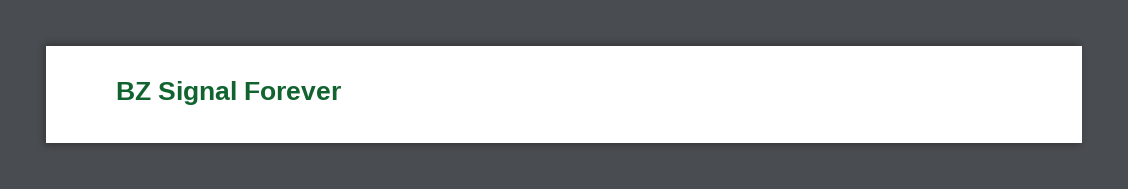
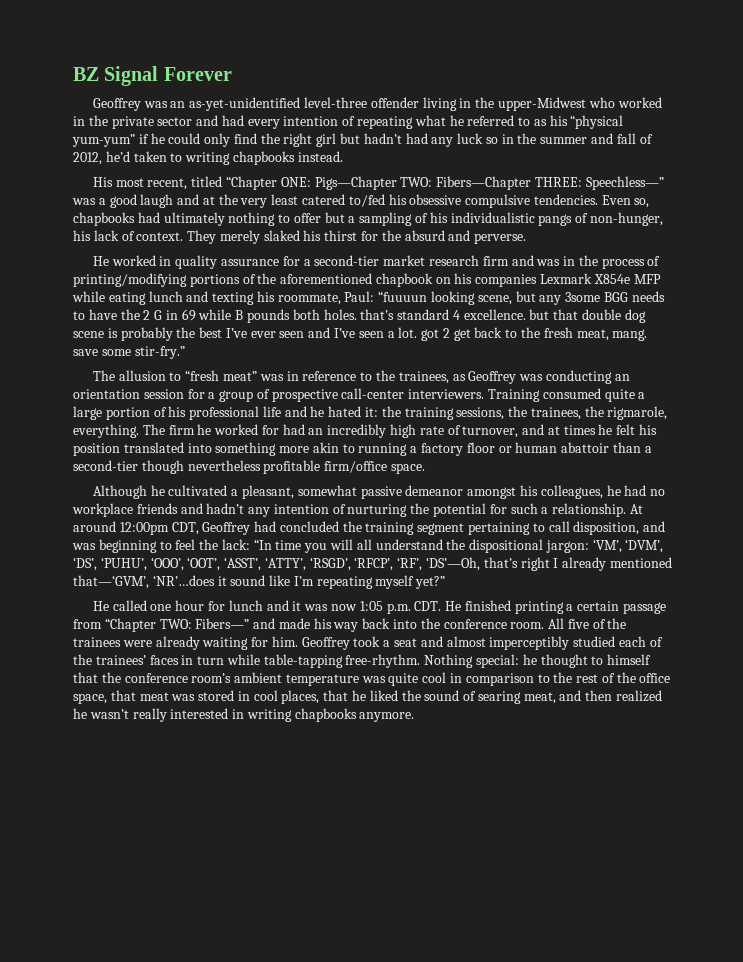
(342, 91) none -> [92,97,662,111] [73,115,624,129] [72,133,653,147] [73,151,343,165] [92,176,664,190] [72,194,650,208] [73,212,663,226] [73,230,527,244] [92,255,661,269] [73,273,661,287] [72,291,665,305] [73,309,646,323] [73,327,648,341] [73,346,185,359] [92,370,630,384] [73,388,646,402] [73,406,668,420] [73,424,658,438] [73,442,652,456] [73,460,425,474] [92,485,666,499] [72,503,643,517] [73,521,666,535] [72,539,664,553] [73,557,672,571] [73,575,446,589] [92,600,666,614] [73,618,627,632] [73,636,663,650] [73,654,652,668] [73,672,671,686] [73,690,663,704] [73,708,415,722] // Geoffrey was an as-yet-unidentified level-three offender living in the upper-Midwest who worked in the private sector and had every intention of repeating what he referred to as his “physical yum-yum” if he could only find the right girl but hadn’t had any luck so in the summer and fall of 2012, he’d taken to writing chapbooks instead. // His most recent, titled “Chapter ONE: Pigs—Chapter TWO: Fibers—Chapter THREE: Speechless—” was a good laugh and at the very least catered to/fed his obsessive compulsive tendencies. Even so, chapbooks had ultimately nothing to offer but a sampling of his individualistic pangs of non-hunger, his lack of context. They merely slaked his thirst for the absurd and perverse. // He worked in quality assurance for a second-tier market research firm and was in the process of printing/modifying portions of the aforementioned chapbook on his companies Lexmark X854e MFP while eating lunch and texting his roommate, Paul: “fuuuun looking scene, but any 3some BGG needs to have the 2 G in 69 while B pounds both holes. that’s standard 4 excellence. but that double dog scene is probably the best I’ve ever seen and I’ve seen a lot. got 2 get back to the fresh meat, mang. save some stir-fry.” // The allusion to “fresh meat” was in reference to the trainees, as Geoffrey was conducting an orientation session for a group of prospective call-center interviewers. Training consumed quite a large portion of his professional life and he hated it: the training sessions, the trainees, the rigmarole, everything. The firm he worked for had an incredibly high rate of turnover, and at times he felt his position translated into something more akin to running a factory floor or human abattoir than a second-tier though nevertheless profitable firm/office space. // Although he cultivated a pleasant, somewhat passive demeanor amongst his colleagues, he had no workplace friends and hadn’t any intention of nurturing the potential for such a relationship. At around 12:00pm CDT, Geoffrey had concluded the training segment pertaining to call disposition, and was beginning to feel the lack: “In time you will all understand the dispositional jargon: ‘VM’, ‘DVM’, ‘DS’, ‘PUHU’, ‘OOO’, ‘OOT’, ‘ASST’, ‘ATTY’, ‘RSGD’, ‘RFCP’, ‘RF’, ‘DS’—Oh, that’s right I already mentioned that—‘GVM’, ‘NR’…does it sound like I’m repeating myself yet?” // He called one hour for lunch and it was now 1:05 p.m. CDT. He finished printing a certain passage from “Chapter TWO: Fibers—” and made his way back into the conference room. All five of the trainees were already waiting for him. Geoffrey took a seat and almost imperceptibly studied each of the trainees’ faces in turn while table-tapping free-rhythm. Nothing special: he thought to himself that the conference room’s ambient temperature was quite cool in comparison to the rest of the office space, that meat was stored in cool places, that he liked the sound of searing meat, and then realized he wasn’t really interested in writing chapbooks anymore.

